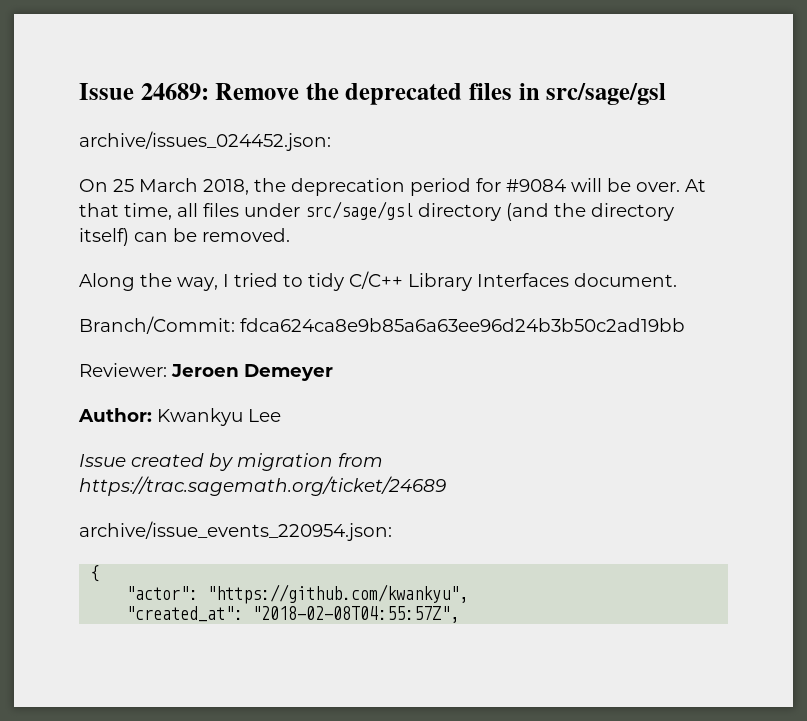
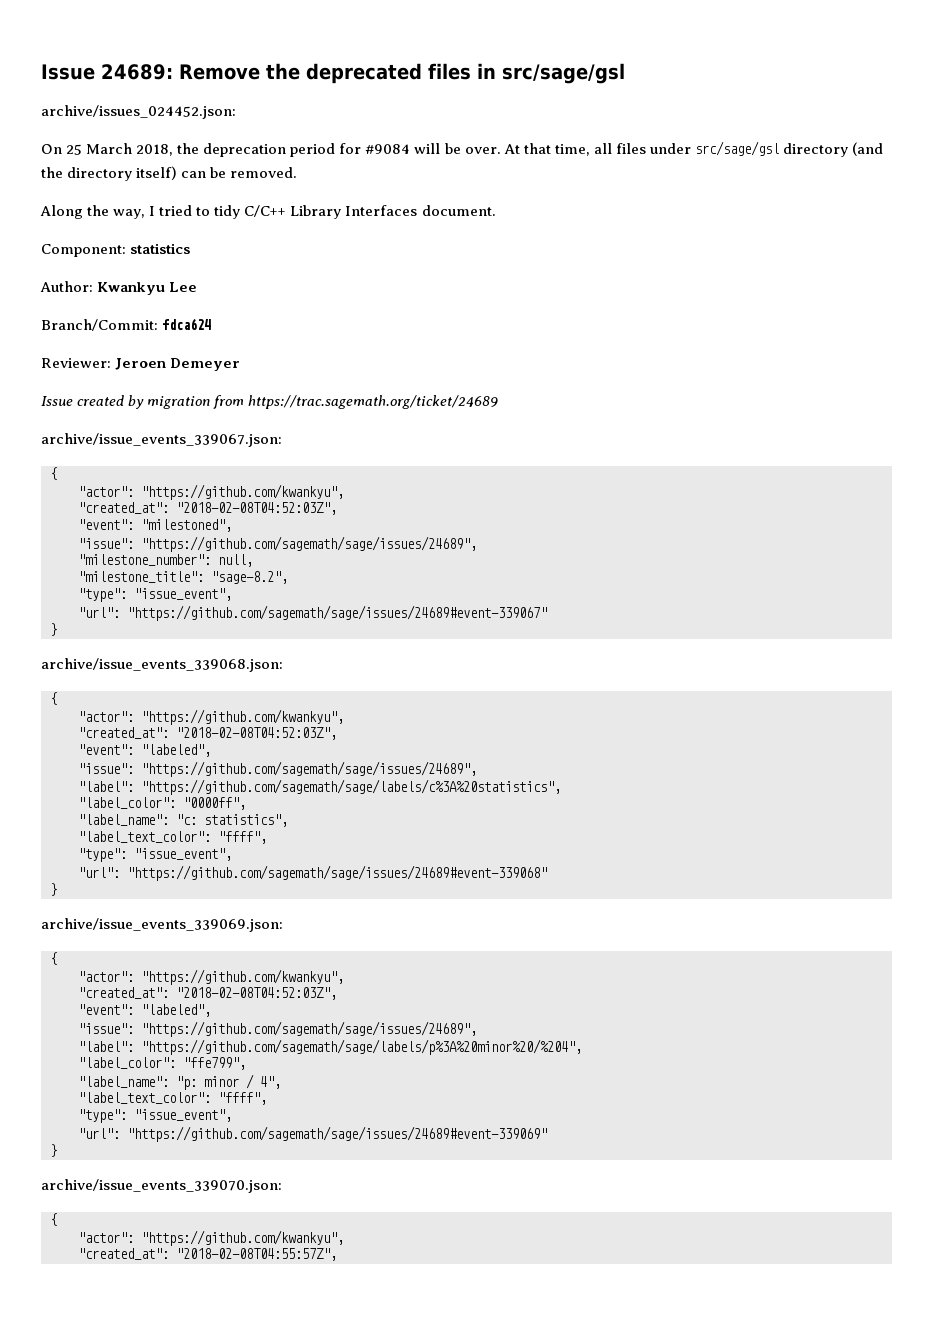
(677, 280) none -> [41,243,191,257] [40,281,198,295] // Component: statistics // Author: Kwankyu Lee
[240,318,685,332] fdca624ca8e9b85a6a63ee96d24b3b50c2ad19bb -> [162,318,212,330] fdca624
[78,408,281,426] // Author: Kwankyu Lee -> (241, 364) none
[79,521,392,541] archive/issue_events_220954.json: -> [41,433,282,447] [50,467,57,480] [78,484,344,500] [78,502,337,515] [78,519,232,532] [78,536,477,552] [78,554,253,567] [78,571,288,584] [78,588,232,602] [78,605,547,621] [50,623,57,636] [41,658,283,672] [50,692,57,705] [78,709,344,725] [78,727,337,740] [78,744,211,757] [78,761,477,777] [78,779,561,795] [78,797,246,810] [78,814,288,827] [78,831,267,844] [78,848,232,862] [78,865,547,881] [50,883,57,896] [41,918,283,932] [50,952,57,965] [78,969,344,985] [78,987,337,1000] [78,1004,211,1017] [78,1021,477,1037] [78,1039,582,1055] [78,1057,246,1070] [78,1074,281,1090] [78,1092,267,1105] [78,1109,232,1123] [78,1126,547,1142] [50,1144,57,1157] [41,1179,282,1193] archive/issue_events_339067.json: // { // "actor": "https://github.com/kwankyu", // "created_at": "2018-02-08T04:52:03Z", // "event": "milestoned", // "issue": "https://github.com/sagemath/sage/issues/24689", // "milestone_number": null, // "milestone_title": "sage-8.2", // "type": "issue_event", // "url": "https://github.com/sagemath/sage/issues/24689#event-339067" // } // archive/issue_events_339068.json: // { // "actor": "https://github.com/kwankyu", // "created_at": "2018-02-08T04:52:03Z", // "event": "labeled", // "issue": "https://github.com/sagemath/sage/issues/24689", // "label": "https://github.com/sagemath/sage/labels/c%3A%20statistics", // "label_color": "0000ff", // "label_name": "c: statistics", // "label_text_color": "ffff", // "type": "issue_event", // "url": "https://github.com/sagemath/sage/issues/24689#event-339068" // } // archive/issue_events_339069.json: // { // "actor": "https://github.com/kwankyu", // "created_at": "2018-02-08T04:52:03Z", // "event": "labeled", // "issue": "https://github.com/sagemath/sage/issues/24689", // "label": "https://github.com/sagemath/sage/labels/p%3A%20minor%20/%204", // "label_color": "ffe799", // "label_name": "p: minor / 4", // "label_text_color": "ffff", // "type": "issue_event", // "url": "https://github.com/sagemath/sage/issues/24689#event-339069" // } // archive/issue_events_339070.json:

